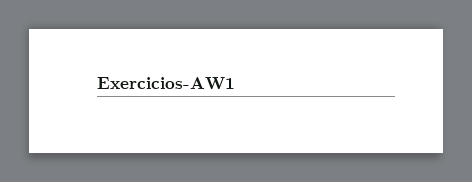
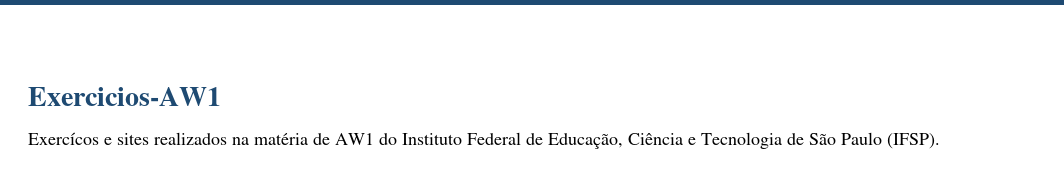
(235, 83) none -> [28,132,940,149] // Exercícos e sites realizados na matéria de AW1 do Instituto Federal de Educação, Ciência e Tecnologia de São Paulo (IFSP).

